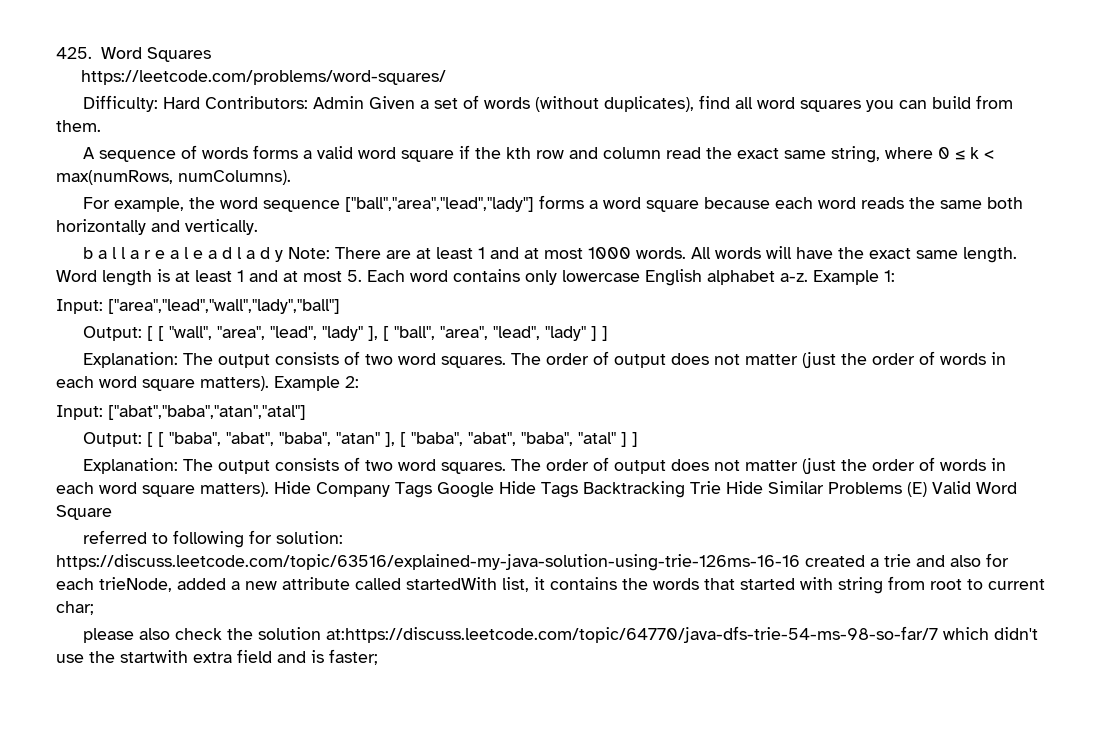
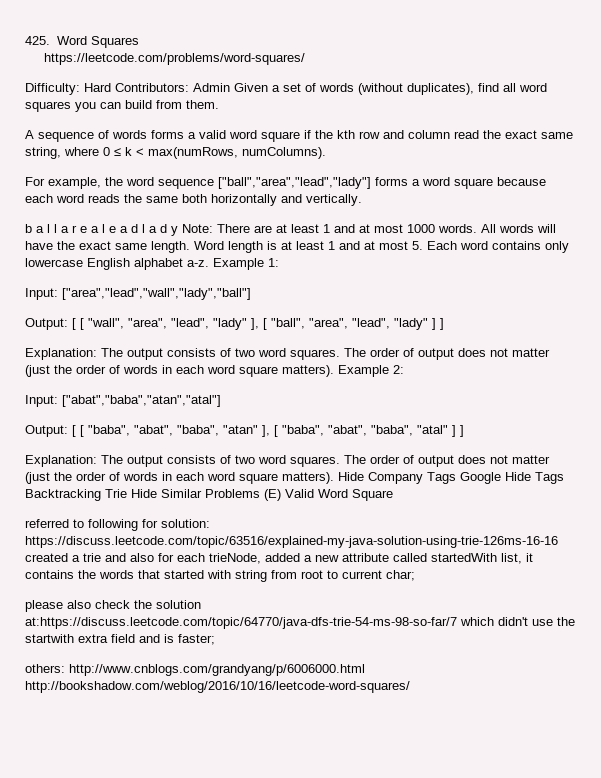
(378, 657) none -> [25,664,365,676] [25,681,410,693] // others: http://www.cnblogs.com/grandyang/p/6006000.html http://bookshadow.com/weblog/2016/10/16/leetcode-word-squares/

